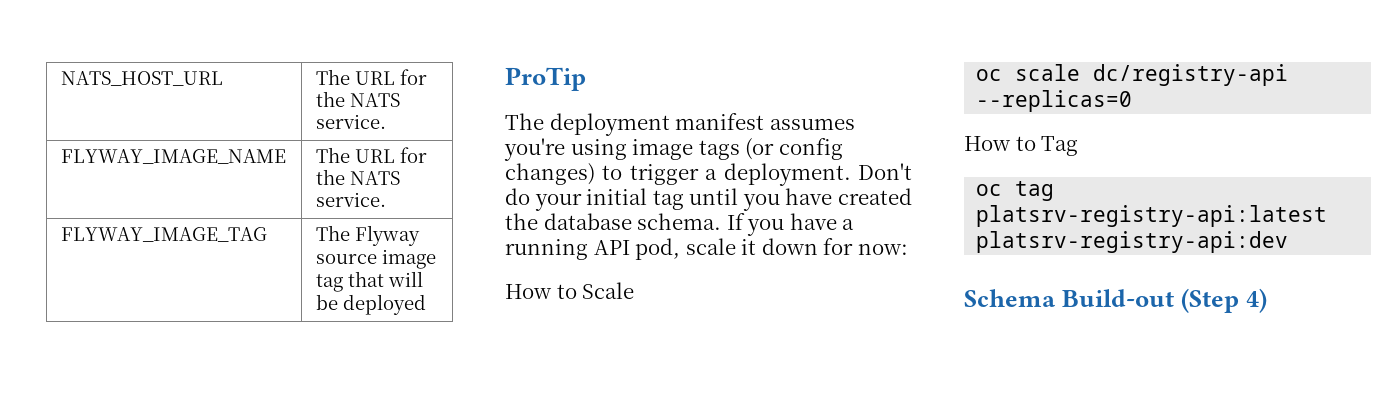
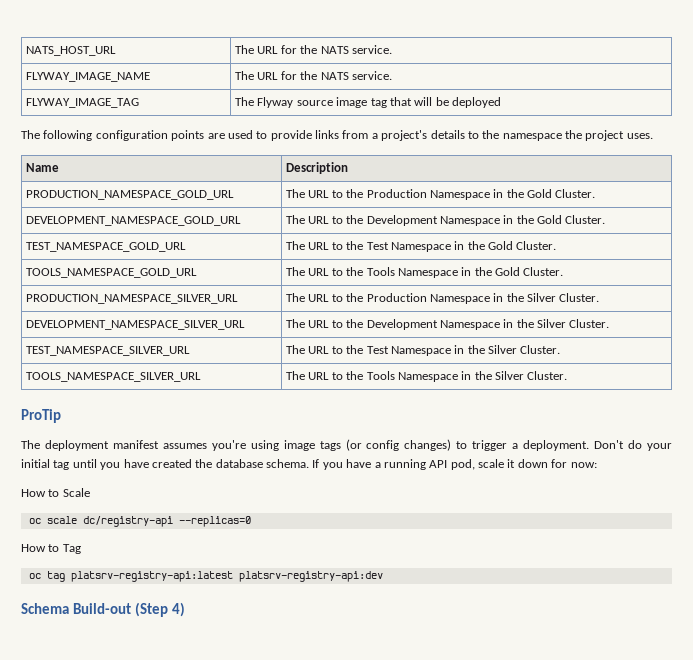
(426, 304) none -> [21,130,653,141] [26,163,60,172] [286,162,349,174] [26,190,235,200] [286,189,596,200] [26,216,242,226] [286,215,606,226] [26,242,187,252] [286,241,557,252] [26,268,198,278] [286,267,564,278] [26,294,239,304] [286,293,600,304] [26,320,246,330] [286,319,610,330] [26,346,191,356] [286,345,561,356] [26,372,202,382] [286,371,568,382] // The following configuration points are used to provide links from a project's details to the namespace the project uses. // Name | Description // PRODUCTION_NAMESPACE_GOLD_URL | The URL to the Production Namespace in the Gold Cluster. // DEVELOPMENT_NAMESPACE_GOLD_URL | The URL to the Development Namespace in the Gold Cluster. // TEST_NAMESPACE_GOLD_URL | The URL to the Test Namespace in the Gold Cluster. // TOOLS_NAMESPACE_GOLD_URL | The URL to the Tools Namespace in the Gold Cluster. // PRODUCTION_NAMESPACE_SILVER_URL | The URL to the Production Namespace in the Silver Cluster. // DEVELOPMENT_NAMESPACE_SILVER_URL | The URL to the Development Namespace in the Silver Cluster. // TEST_NAMESPACE_SILVER_URL | The URL to the Test Namespace in the Silver Cluster. // TOOLS_NAMESPACE_SILVER_URL | The URL to the Tools Namespace in the Silver Cluster.

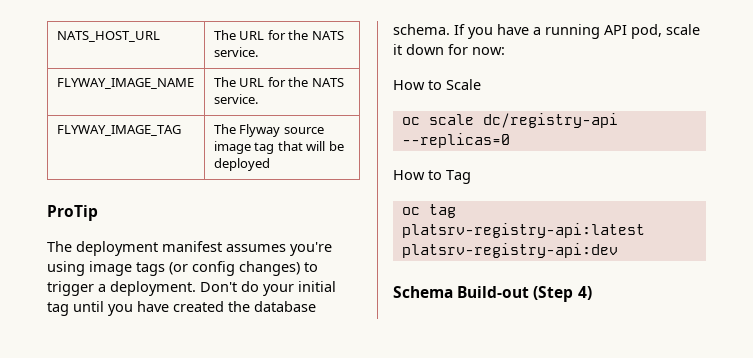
[21,130,653,141] [26,163,60,172] [286,162,349,174] [26,190,235,200] [286,189,596,200] [26,216,242,226] [286,215,606,226] [26,242,187,252] [286,241,557,252] [26,268,198,278] [286,267,564,278] [26,294,239,304] [286,293,600,304] [26,320,246,330] [286,319,610,330] [26,346,191,356] [286,345,561,356] [26,372,202,382] [286,371,568,382] // The following configuration points are used to provide links from a project's details to the namespace the project uses. // Name | Description // PRODUCTION_NAMESPACE_GOLD_URL | The URL to the Production Namespace in the Gold Cluster. // DEVELOPMENT_NAMESPACE_GOLD_URL | The URL to the Development Namespace in the Gold Cluster. // TEST_NAMESPACE_GOLD_URL | The URL to the Test Namespace in the Gold Cluster. // TOOLS_NAMESPACE_GOLD_URL | The URL to the Tools Namespace in the Gold Cluster. // PRODUCTION_NAMESPACE_SILVER_URL | The URL to the Production Namespace in the Silver Cluster. // DEVELOPMENT_NAMESPACE_SILVER_URL | The URL to the Development Namespace in the Silver Cluster. // TEST_NAMESPACE_SILVER_URL | The URL to the Test Namespace in the Silver Cluster. // TOOLS_NAMESPACE_SILVER_URL | The URL to the Tools Namespace in the Silver Cluster. -> (270, 164) none

